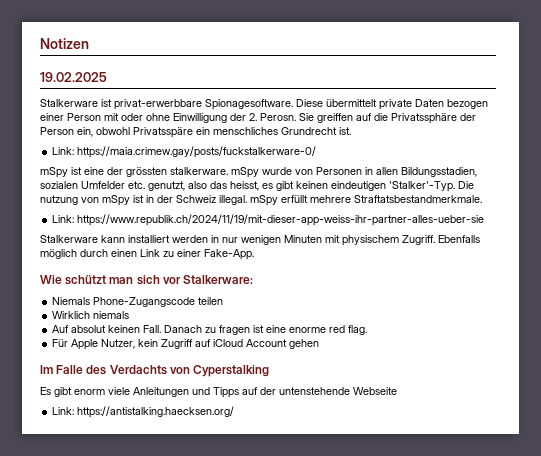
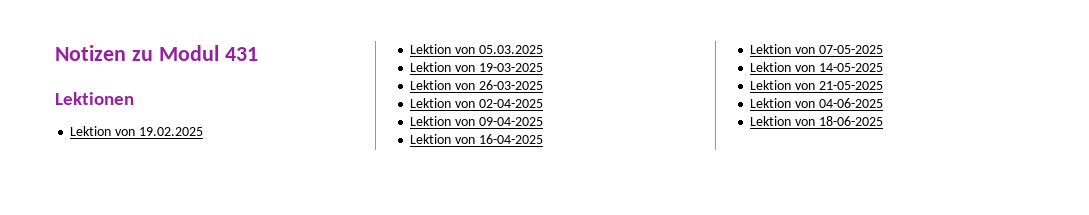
[40,72,107,82] [40,99,488,110] [40,113,476,124] [40,127,351,138] [52,146,317,158] [40,167,477,178] [40,181,474,192] [40,195,482,206] [52,214,485,226] [40,235,480,246] [40,249,254,260] [40,275,254,285] [52,297,224,307] [52,311,130,319] [52,325,368,335] [52,339,320,350] [40,365,270,377] [40,387,397,398] [52,406,235,418] // 19.02.2025 // Stalkerware ist privat-erwerbbare Spionagesoftware. Diese übermittelt private Daten bezogen einer Person mit oder ohne Einwilligung der 2. Perosn. Sie greiffen auf die Privatssphäre der Person ein, obwohl Privatsspäre ein menschliches Grundrecht ist. // Link: https://maia.crimew.gay/posts/fuckstalkerware-0/ // mSpy ist eine der grössten stalkerware. mSpy wurde von Personen in allen Bildungsstadien, sozialen Umfelder etc. genutzt, also das heisst, es gibt keinen eindeutigen 'Stalker'-Typ. Die nutzung von mSpy ist in der Schweiz illegal. mSpy erfüllt mehrere Straftatsbestandmerkmale. // Link: https://www.republik.ch/2024/11/19/mit-dieser-app-weiss-ihr-partner-alles-ueber-sie // Stalkerware kann installiert werden in nur wenigen Minuten mit physischem Zugriff. Ebenfalls möglich durch einen Link zu einer Fake-App. // Wie schützt man sich vor Stalkerware: // Niemals Phone-Zugangscode teilen // Wirklich niemals // Auf absolut keinen Fall. Danach zu fragen ist eine enorme red flag. // Für Apple Nutzer, kein Zugriff auf iCloud Account gehen // Im Falle des Verdachts von Cyperstalking // Es gibt enorm viele Anleitungen und Tipps auf der untenstehende Webseite // Link: https://antistalking.haecksen.org/ -> [131,45,258,61] [55,92,134,105] [70,126,203,136] [410,44,543,54] [410,62,543,72] [410,80,543,90] [410,98,543,108] [410,116,543,126] [410,134,543,144] [750,44,883,54] [750,62,883,72] [750,80,883,90] [750,98,883,108] [750,116,883,126] zu Modul 431 // Lektionen // Lektion von 19.02.2025 // Lektion von 05.03.2025 // Lektion von 19-03-2025 // Lektion von 26-03-2025 // Lektion von 02-04-2025 // Lektion von 09-04-2025 // Lektion von 16-04-2025 // Lektion von 07-05-2025 // Lektion von 14-05-2025 // Lektion von 21-05-2025 // Lektion von 04-06-2025 // Lektion von 18-06-2025

